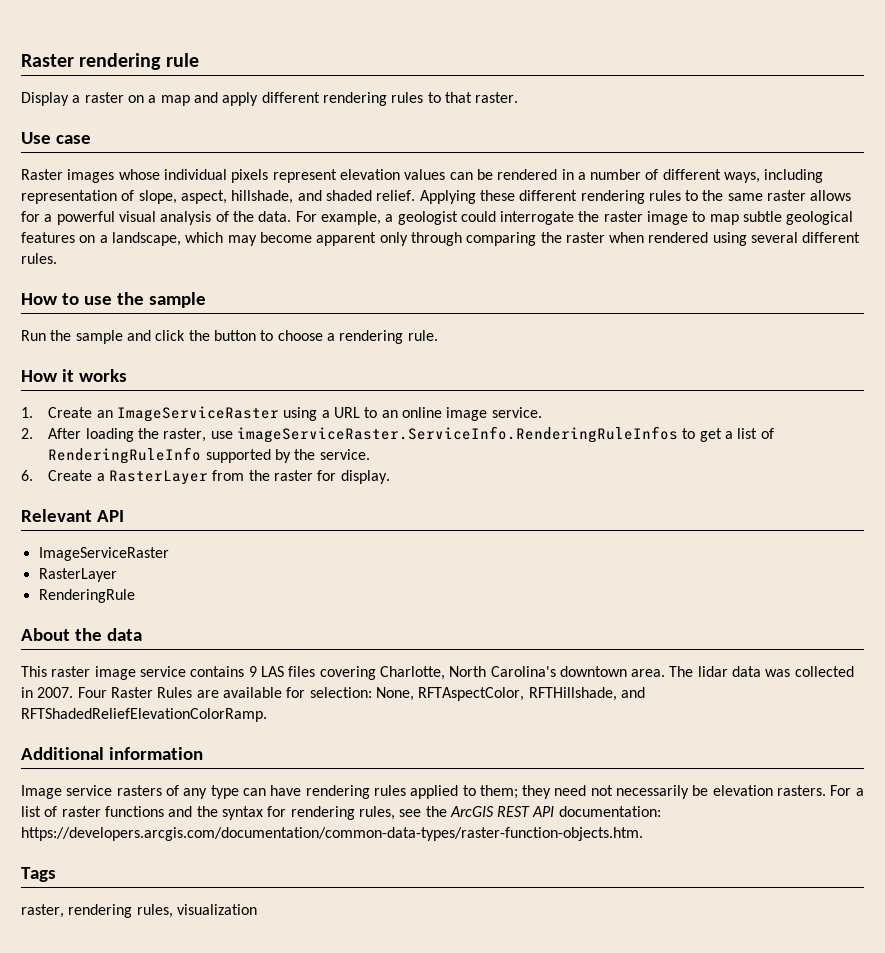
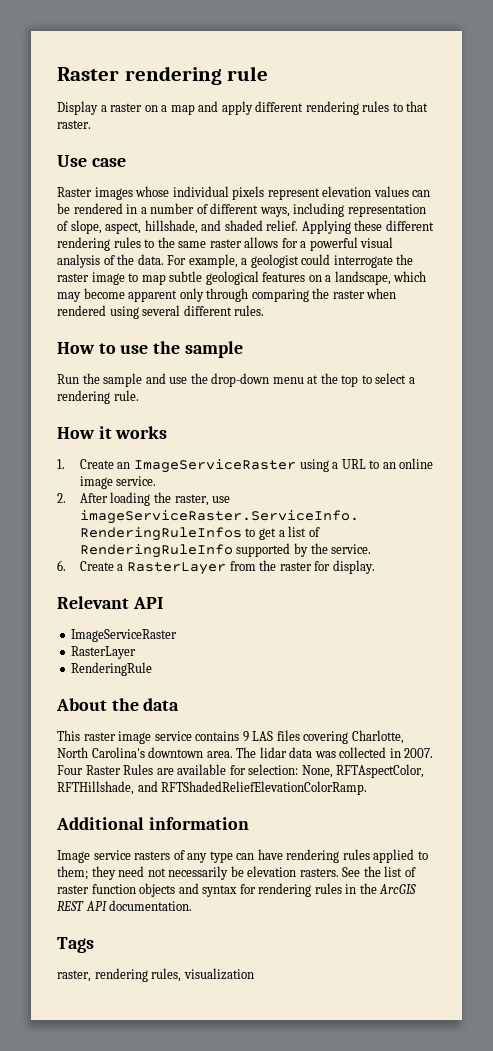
[155,330,323,341] click the button to choose -> [169,373,407,387] use the drop-down menu at the top to select
[830,785,864,796] For a -> [342,866,381,877] See the
[104,806,218,817] functions and the -> [91,883,199,897] function objects and
[358,806,422,820] rules, see -> [314,883,357,894] rules in
[558,806,661,817] [21,827,643,841] documentation: https://developers.arcgis.com/documentation/common-data-types/raster-function-objects.htm. -> [109,900,193,911] documentation.

